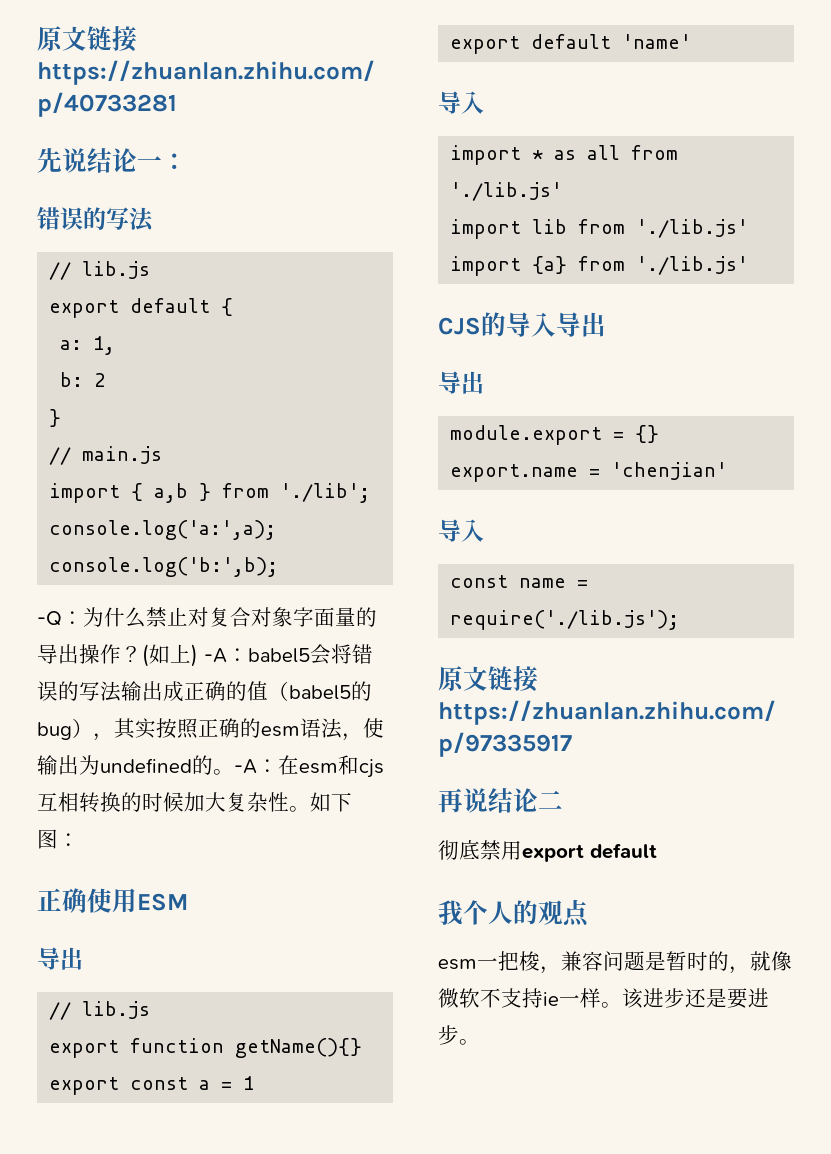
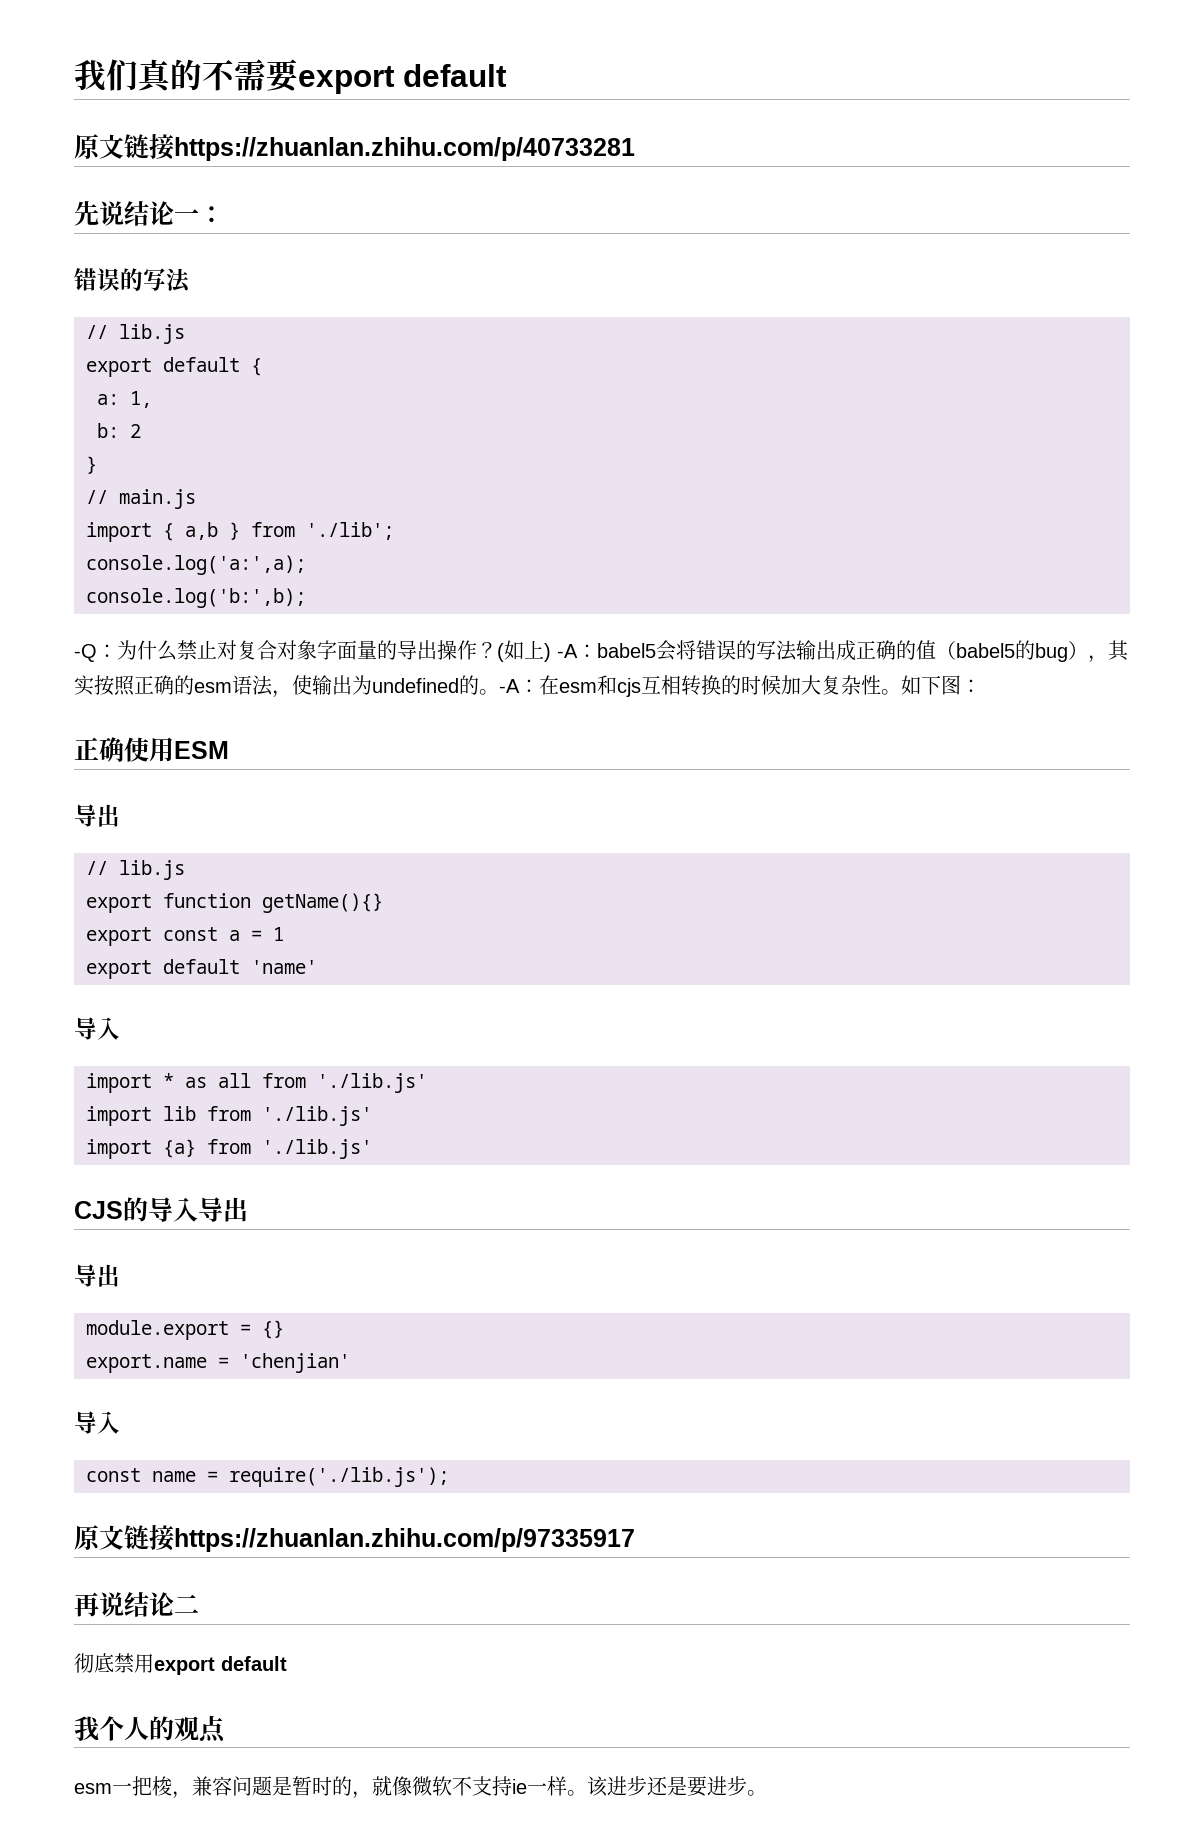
(37, 38) none -> [74,59,507,94] 我们真的不需要export default //

